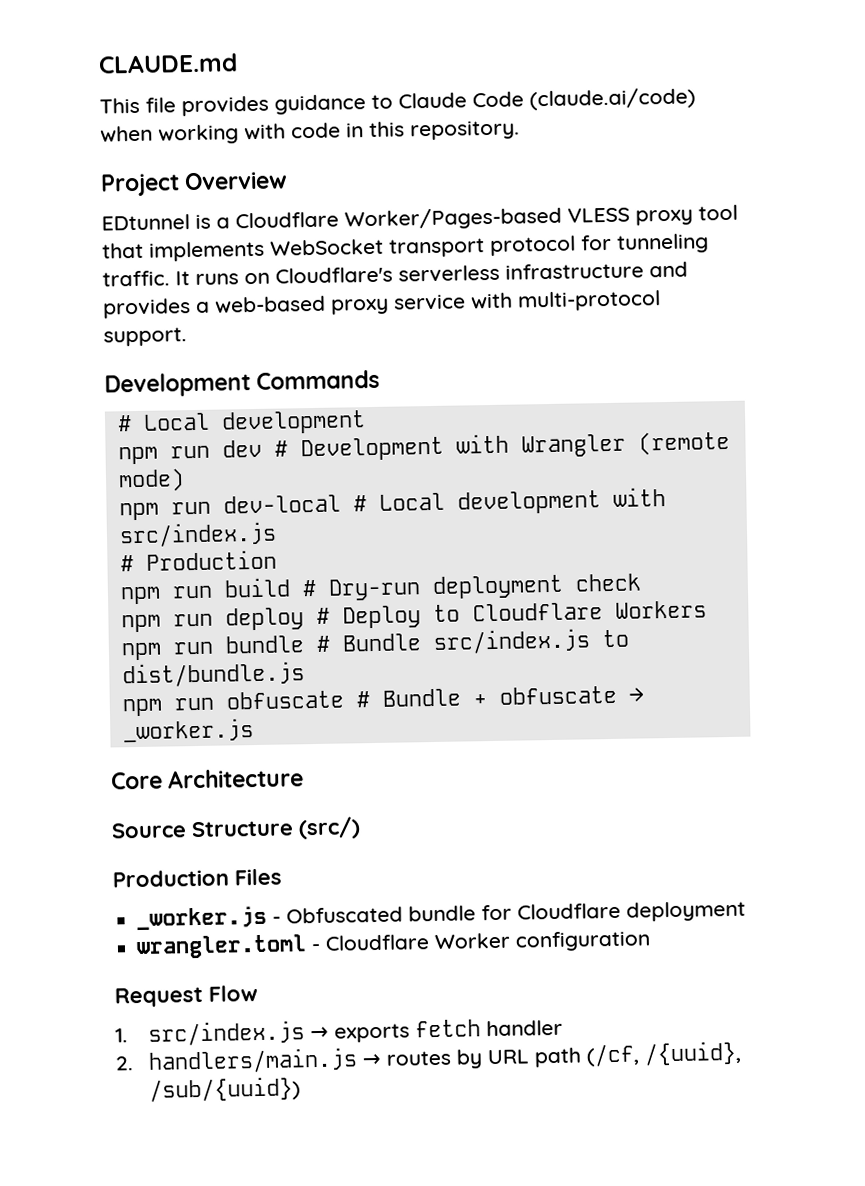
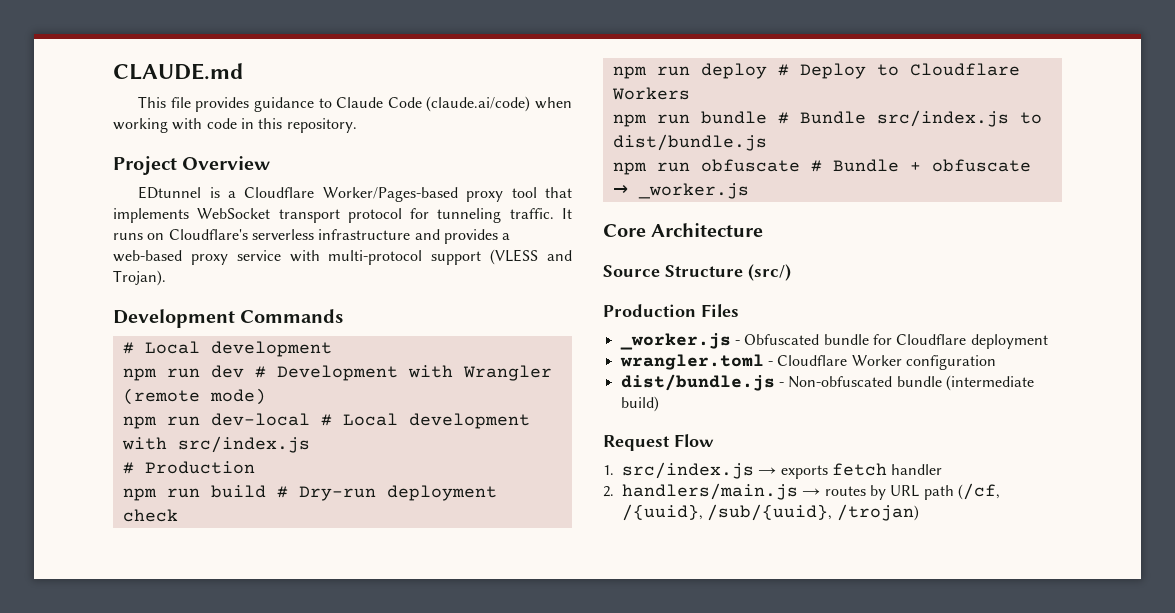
[567,207,630,223] VLESS -> (458, 194) none
[103,327,187,347] support. -> [431,249,572,265] [113,270,166,286] support (VLESS and Trojan).
(652, 941) none -> [620,374,1034,391] [620,396,659,412] // dist/bundle.js - Non-obfuscated bundle (intermediate build)
[149,1076,302,1102] /sub/{uuid}) -> [707,504,919,521] /sub/{uuid}, /trojan)

